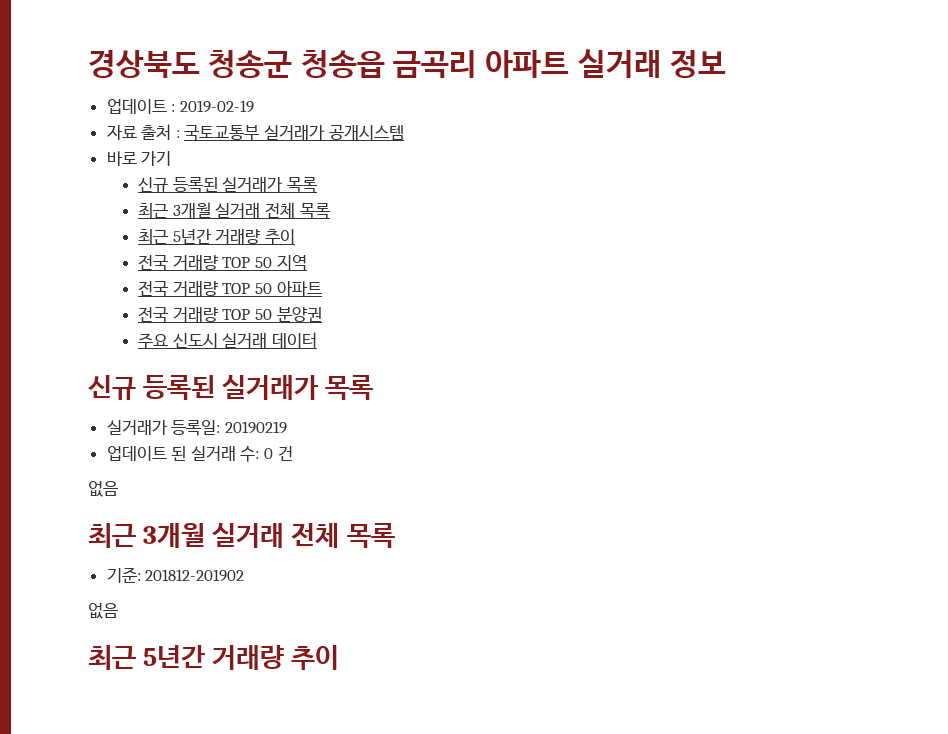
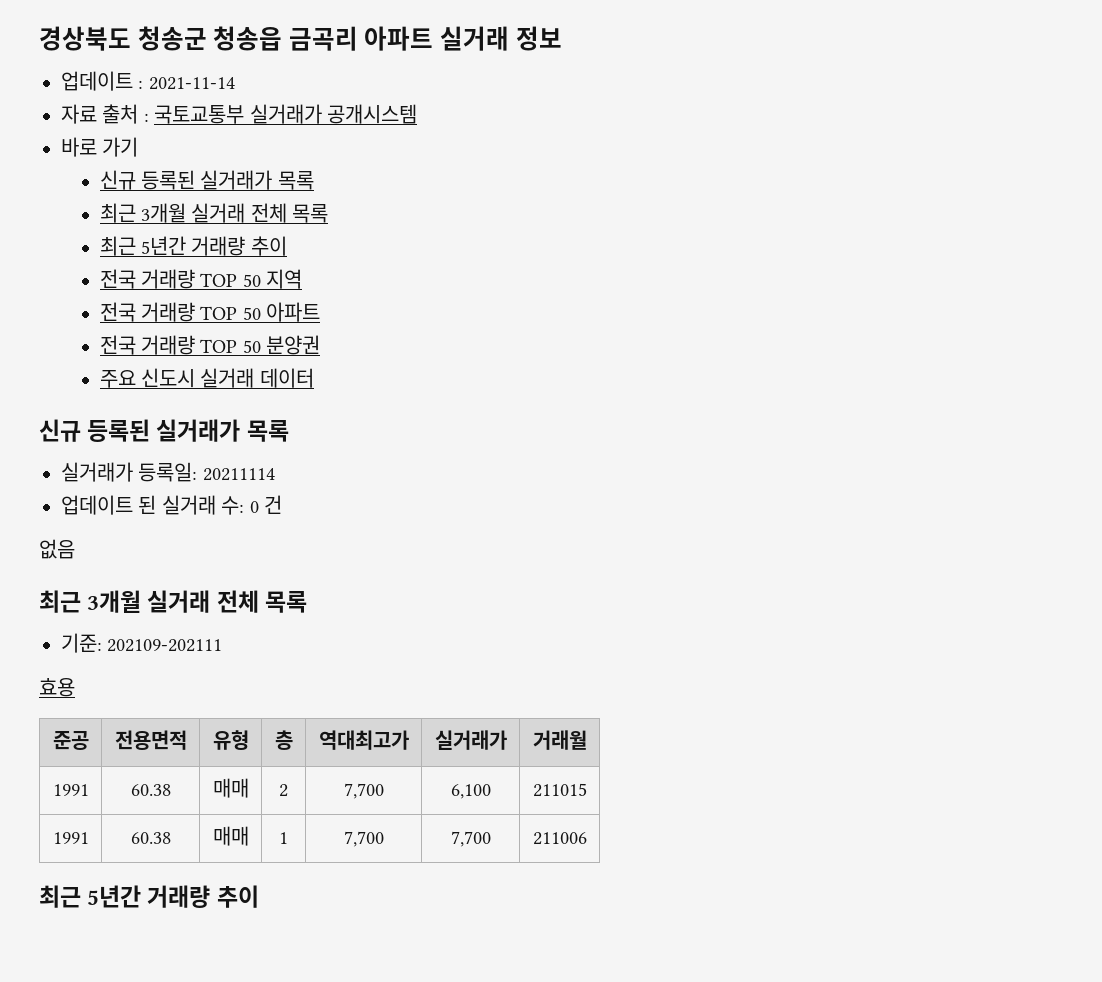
[179,100,254,113] 2019-02-19 -> [148,77,235,90] 2021-11-14
[224,421,287,434] 20190219 -> [202,468,275,481] 20211114
[145,569,245,582] [88,603,118,619] 201812-201902 // 없음 -> [107,639,223,652] [39,678,75,697] [52,731,89,750] [114,730,187,750] [212,730,249,750] [274,730,293,750] [318,730,409,750] [434,730,507,750] [532,730,587,750] [52,784,89,796] [130,784,171,796] [212,778,249,798] [279,784,288,797] [343,783,384,799] [450,784,491,799] [532,783,587,797] [52,832,89,844] [130,832,171,844] [212,826,249,846] [279,832,288,844] [343,831,384,847] [450,831,491,847] [532,832,587,845] 202109-202111 // 효용 // 준공 | 전용면적 | 유형 | 층 | 역대최고가 | 실거래가 | 거래월 // 1991 | 60.38 | 매매 | 2 | 7,700 | 6,100 | 211015 // 1991 | 60.38 | 매매 | 1 | 7,700 | 7,700 | 211006

